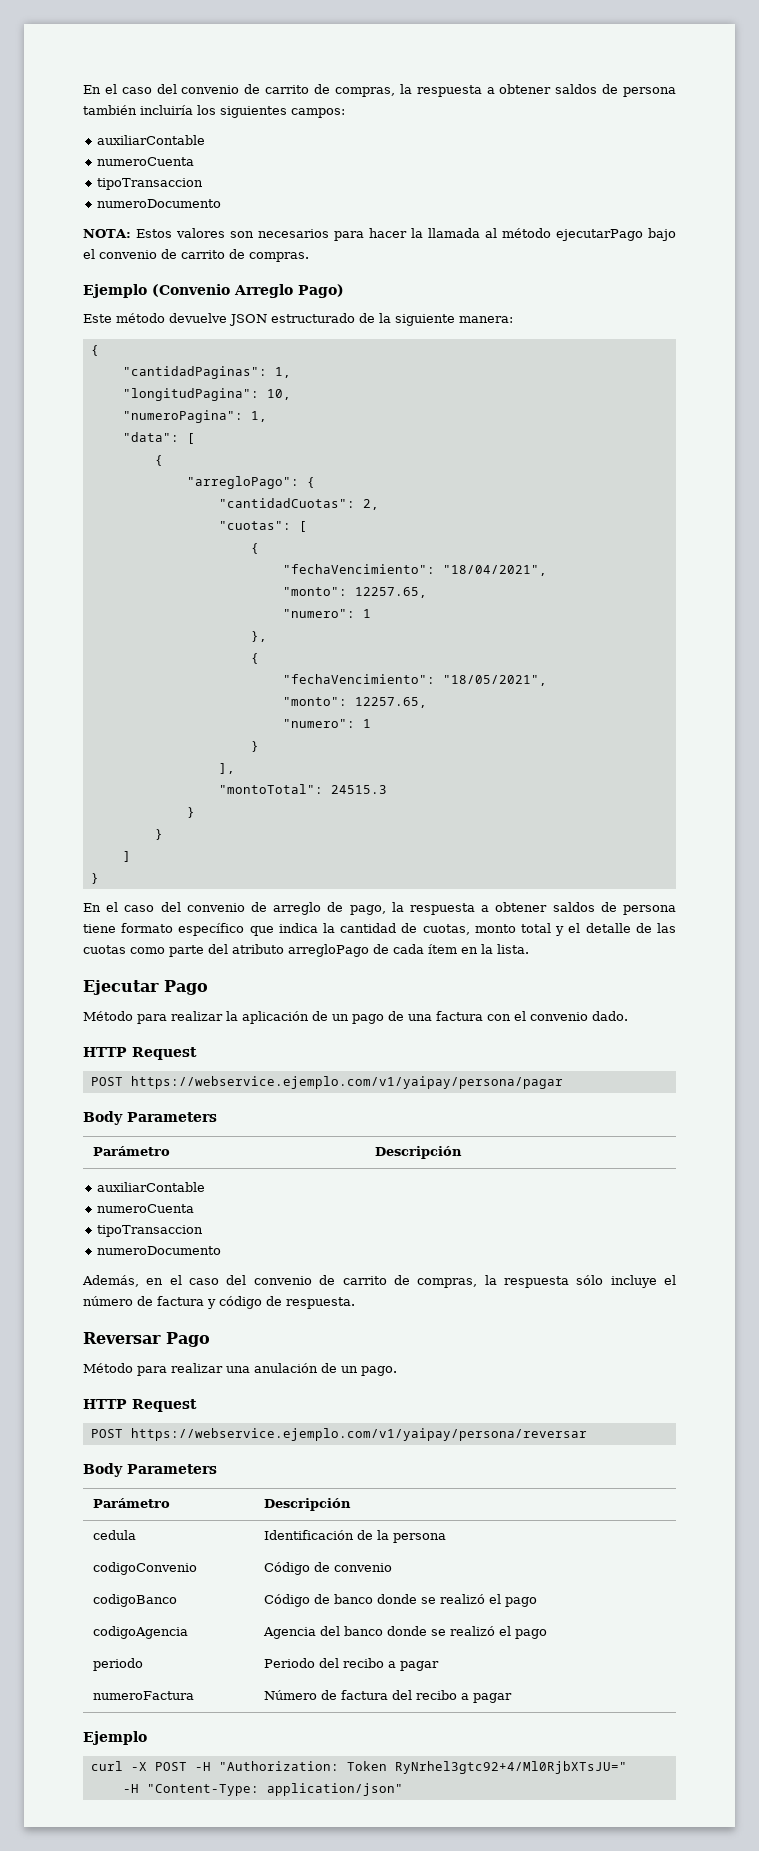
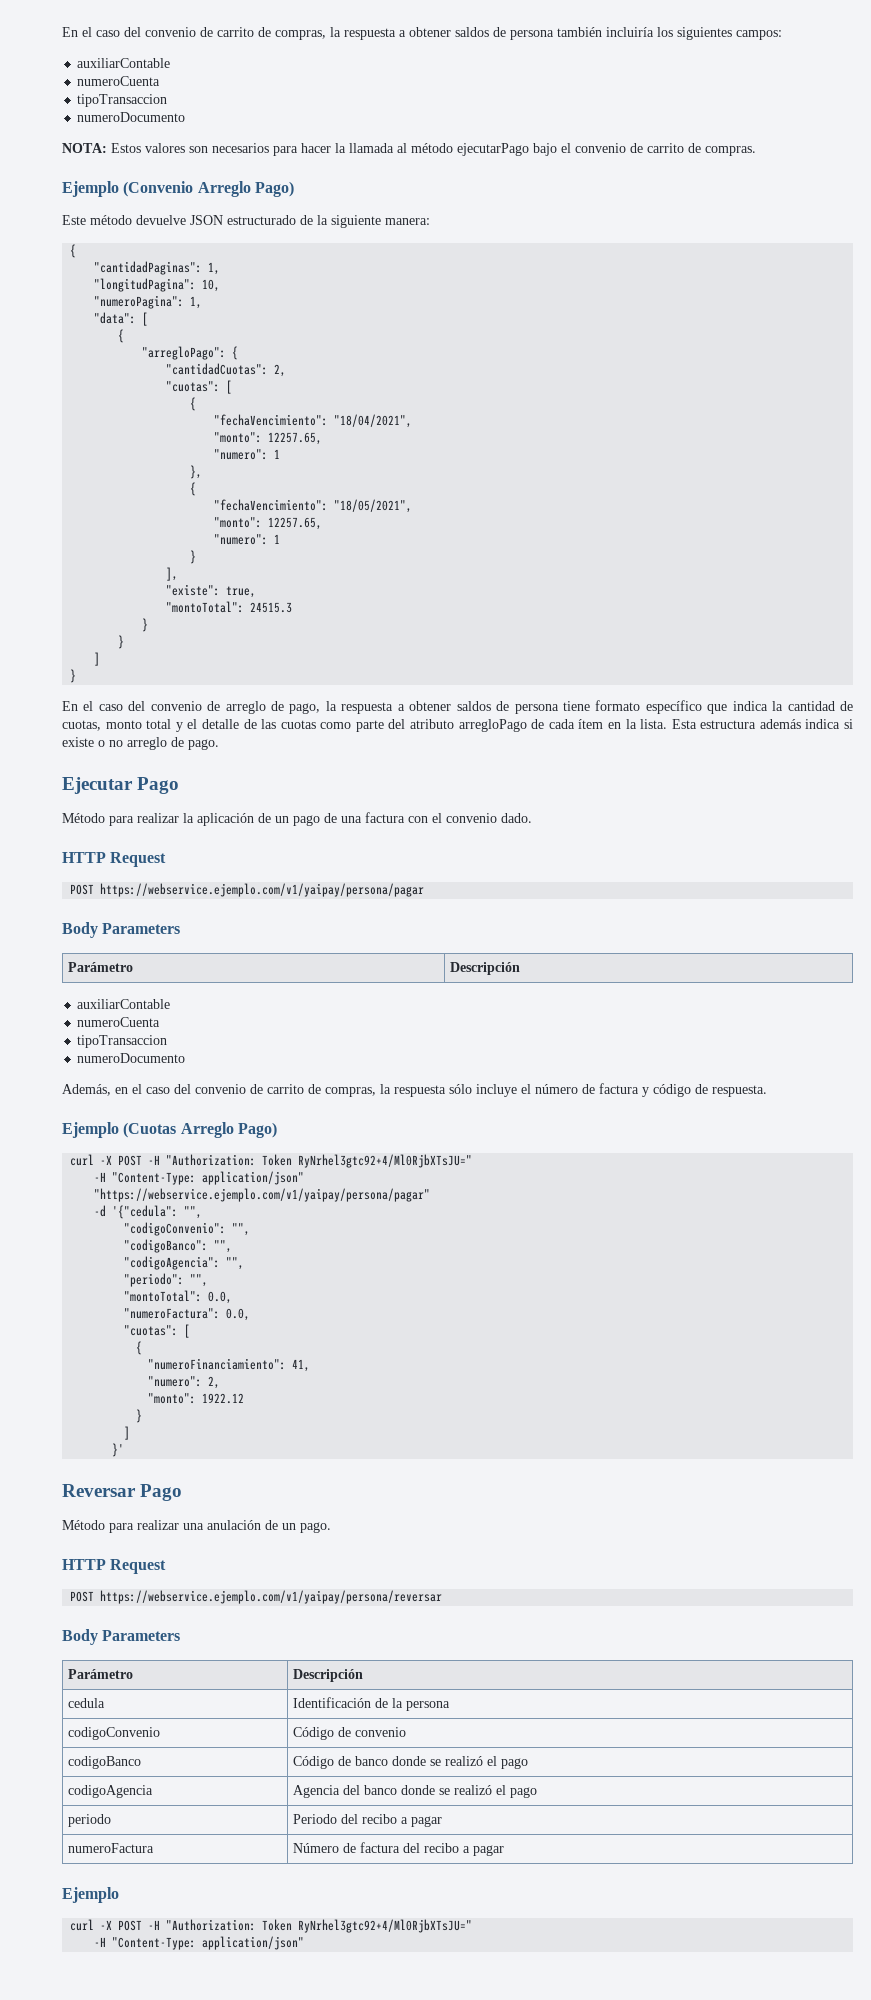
(235, 768) none -> [166,584,257,598] // "existe": true,
(529, 949) none -> [671,719,854,729] [62,737,219,750] Esta estructura además indica si existe o no arreglo de pago.
(355, 1303) none -> [62,1122,277,1138] [70,1154,473,1168] [94,1171,305,1185] [94,1188,431,1202] [94,1205,203,1219] [124,1222,251,1236] [124,1239,233,1253] [124,1256,245,1270] [124,1273,209,1287] [124,1290,233,1304] [124,1308,251,1321] [124,1324,191,1338] [136,1341,143,1355] [148,1358,311,1372] [148,1376,221,1389] [148,1393,245,1404] [136,1409,143,1423] [124,1426,131,1440] [112,1443,125,1457] // Ejemplo (Cuotas Arreglo Pago) // curl -X POST -H "Authorization: Token RyNrhel3gtc92+4/Ml0RjbXTsJU=" // -H "Content-Type: application/json" // "https://webservice.ejemplo.com/v1/yaipay/persona/pagar" // -d '{"cedula": "", // "codigoConvenio": "", // "codigoBanco": "", // "codigoAgencia": "", // "periodo": "", // "montoTotal": 0.0, // "numeroFactura": 0.0, // "cuotas": [ // { // "numeroFinanciamiento": 41, // "numero": 2, // "monto": 1922.12 // } // ] // }'

